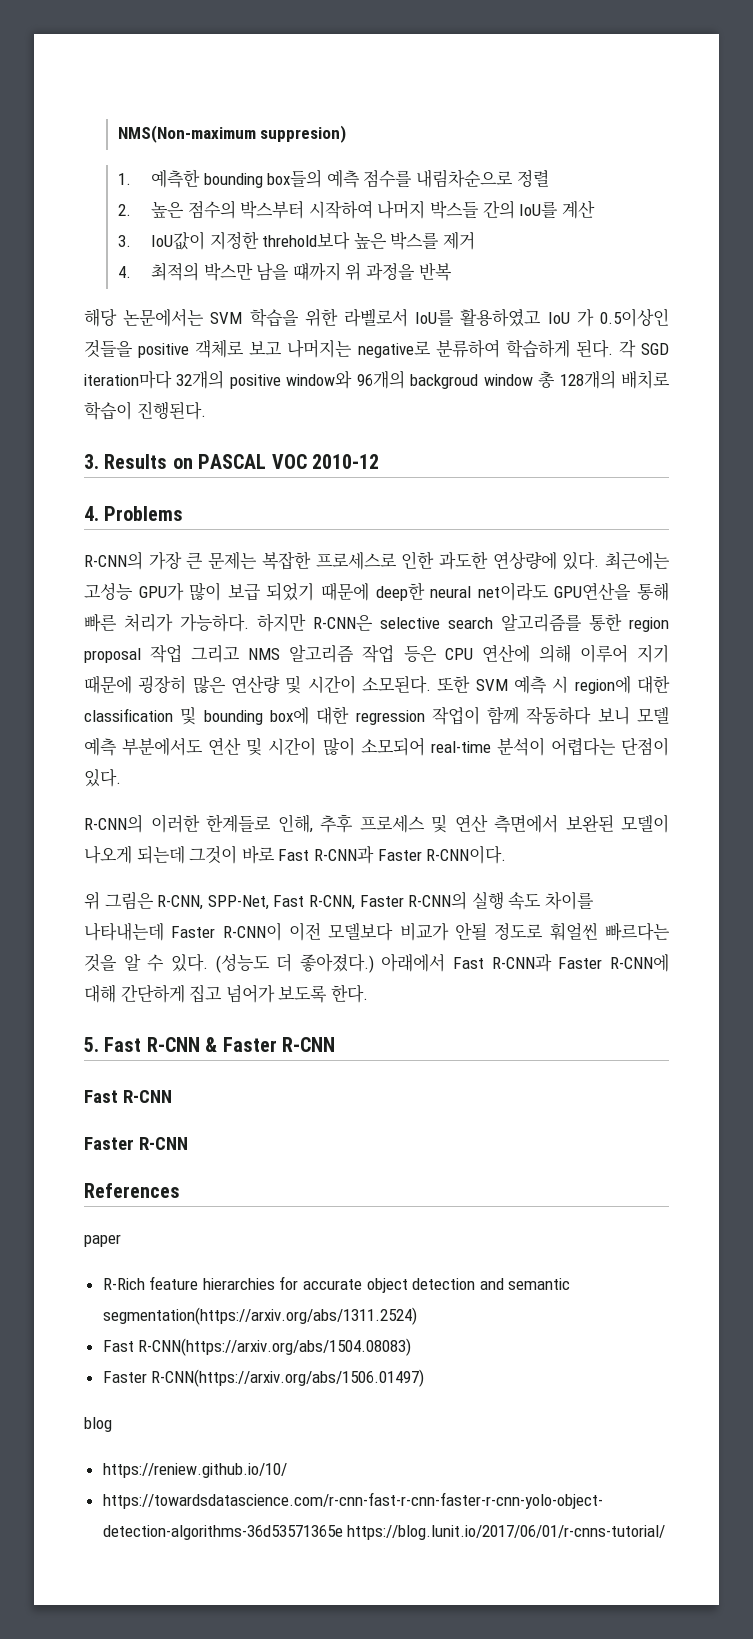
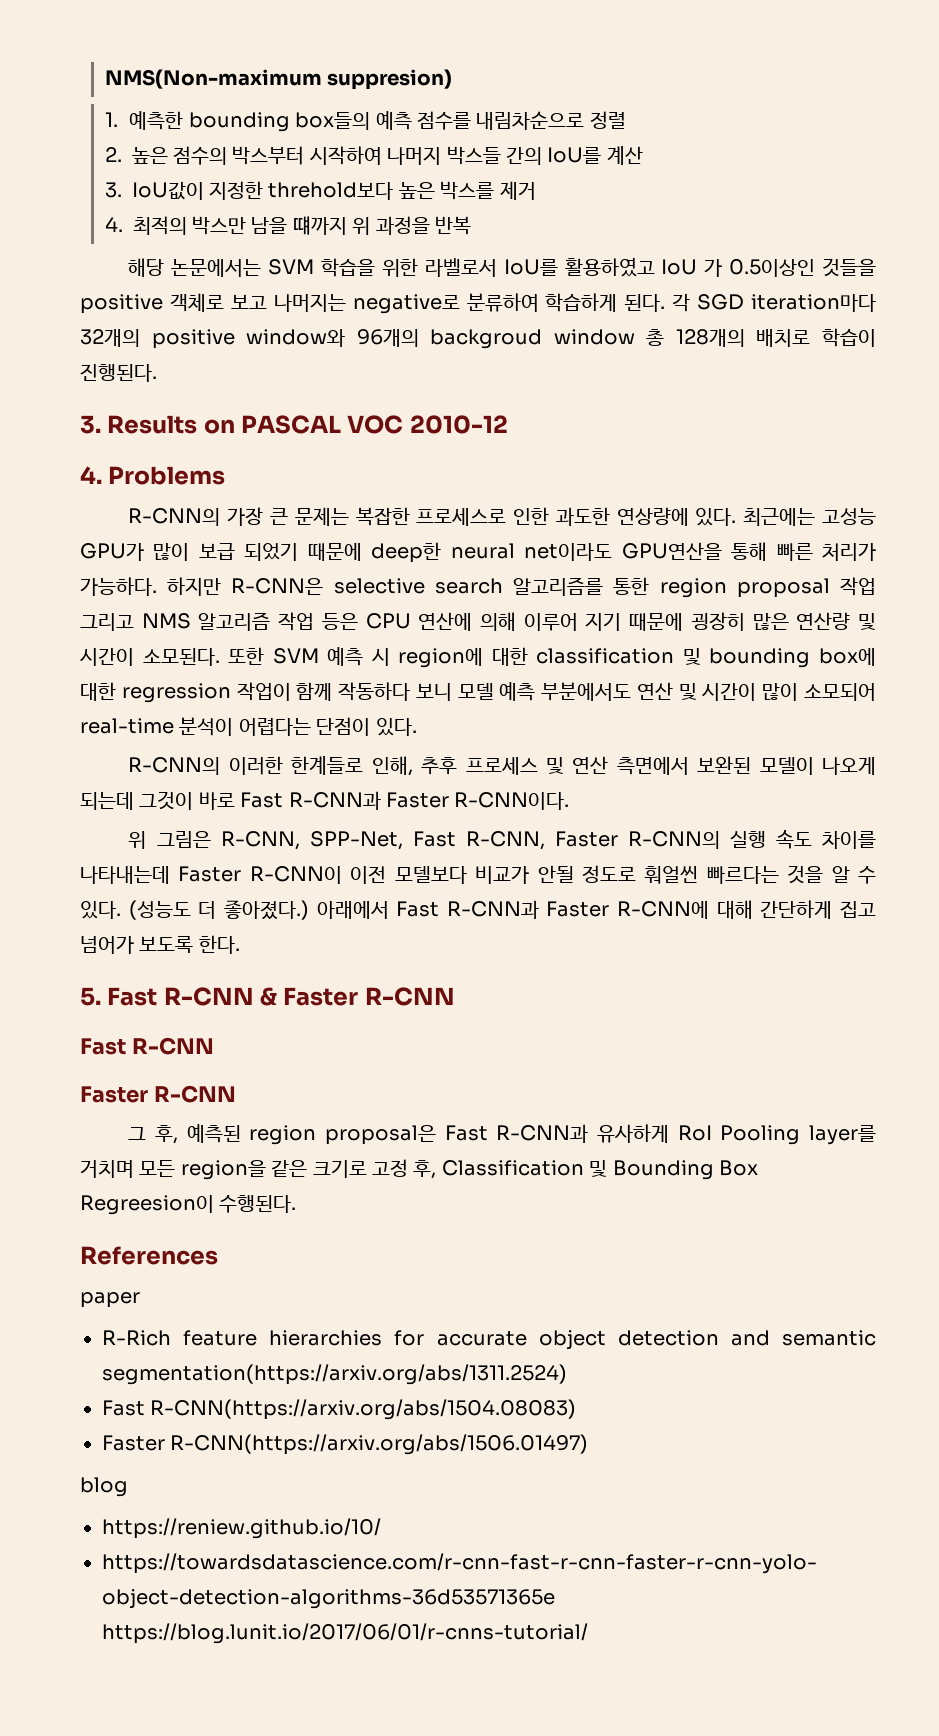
(188, 1143) none -> [128,1124,876,1145] [80,1159,758,1180] [80,1194,297,1215] // 그 후, 예측된 region proposal은 Fast R-CNN과 유사하게 RoI Pooling layer를 거치며 모든 region을 같은 크기로 고정 후, Classification 및 Bounding Box Regreesion이 수행된다.

